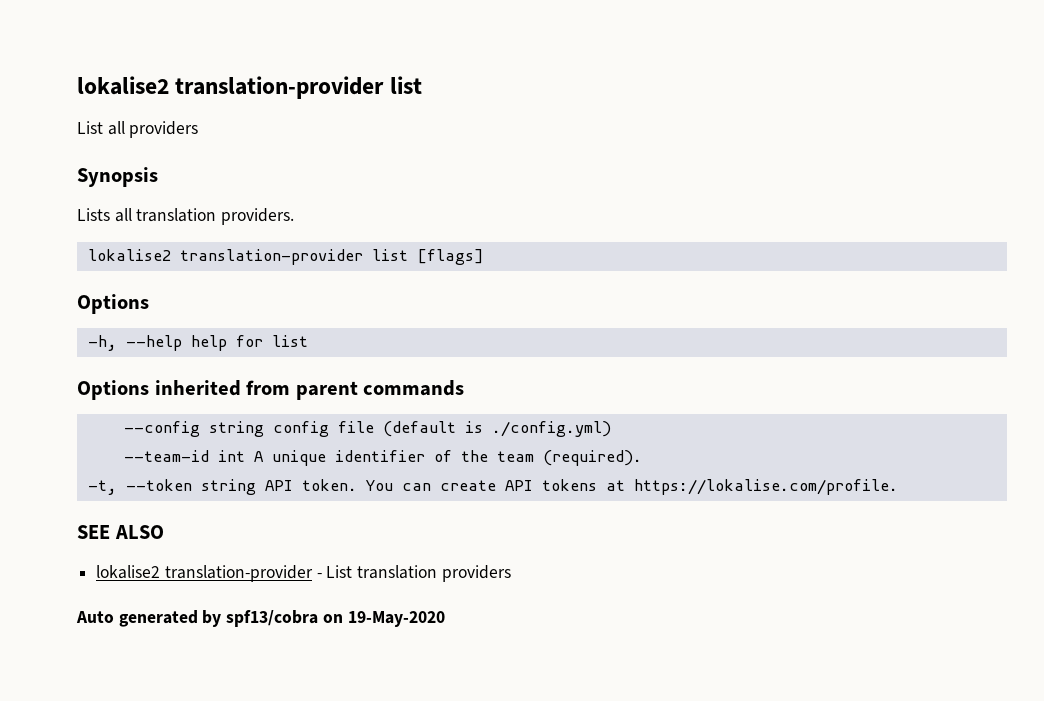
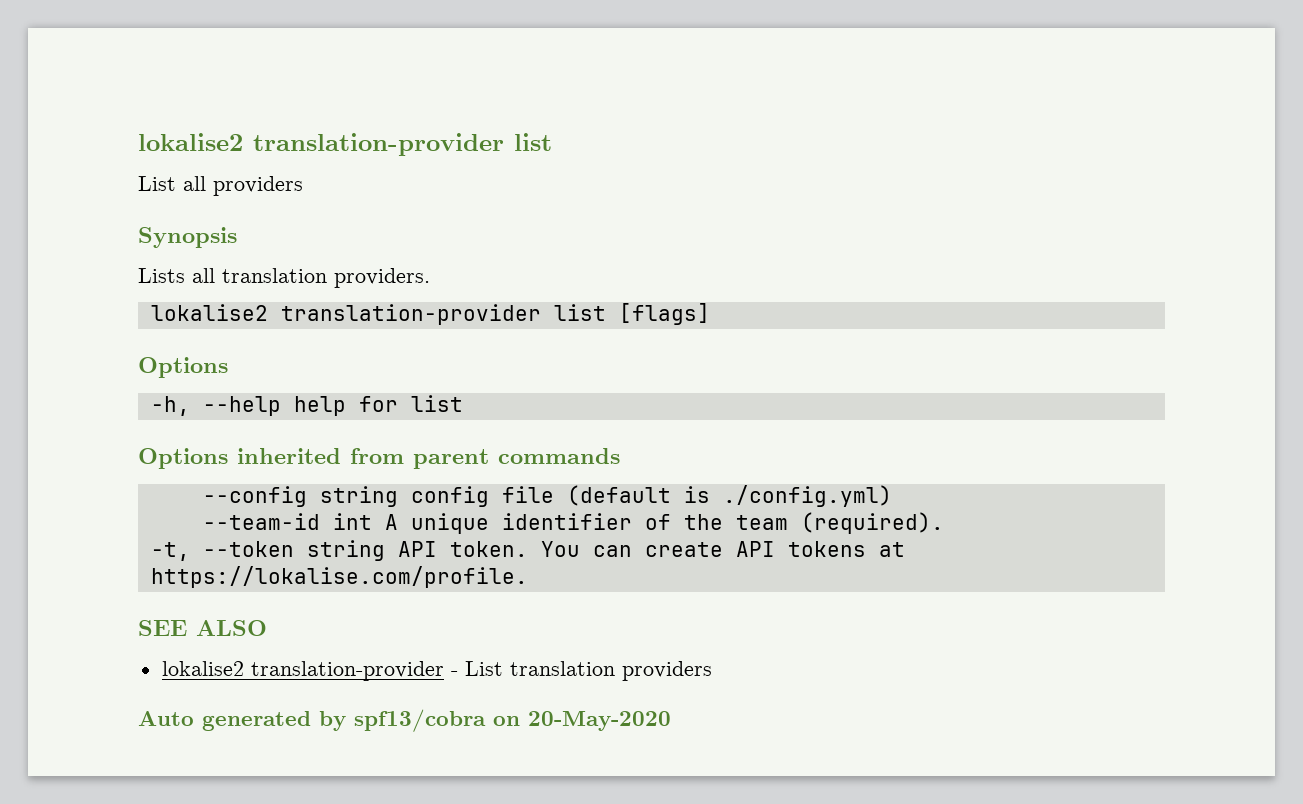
[347,611,445,627] 19-May-2020 -> [528,711,671,731] 20-May-2020

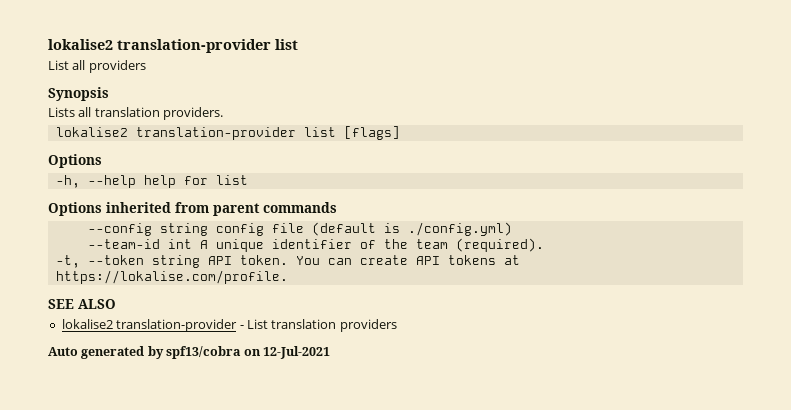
[528,711,671,731] 20-May-2020 -> [262,346,330,359] 12-Jul-2021

